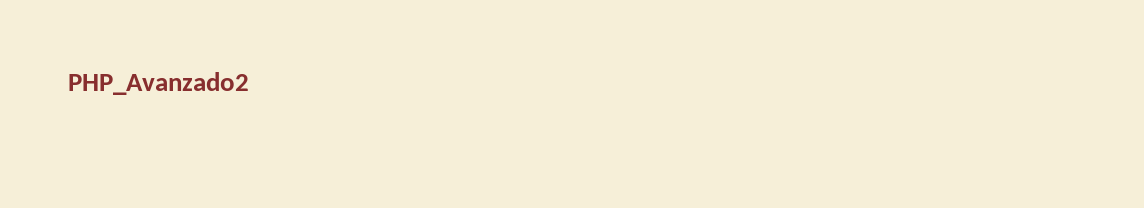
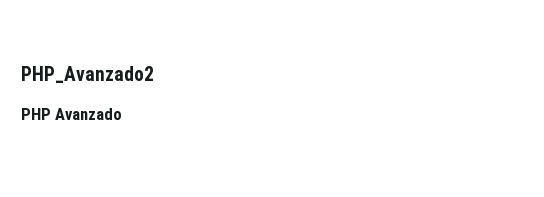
(249, 83) none -> [21,108,123,120] // PHP Avanzado

